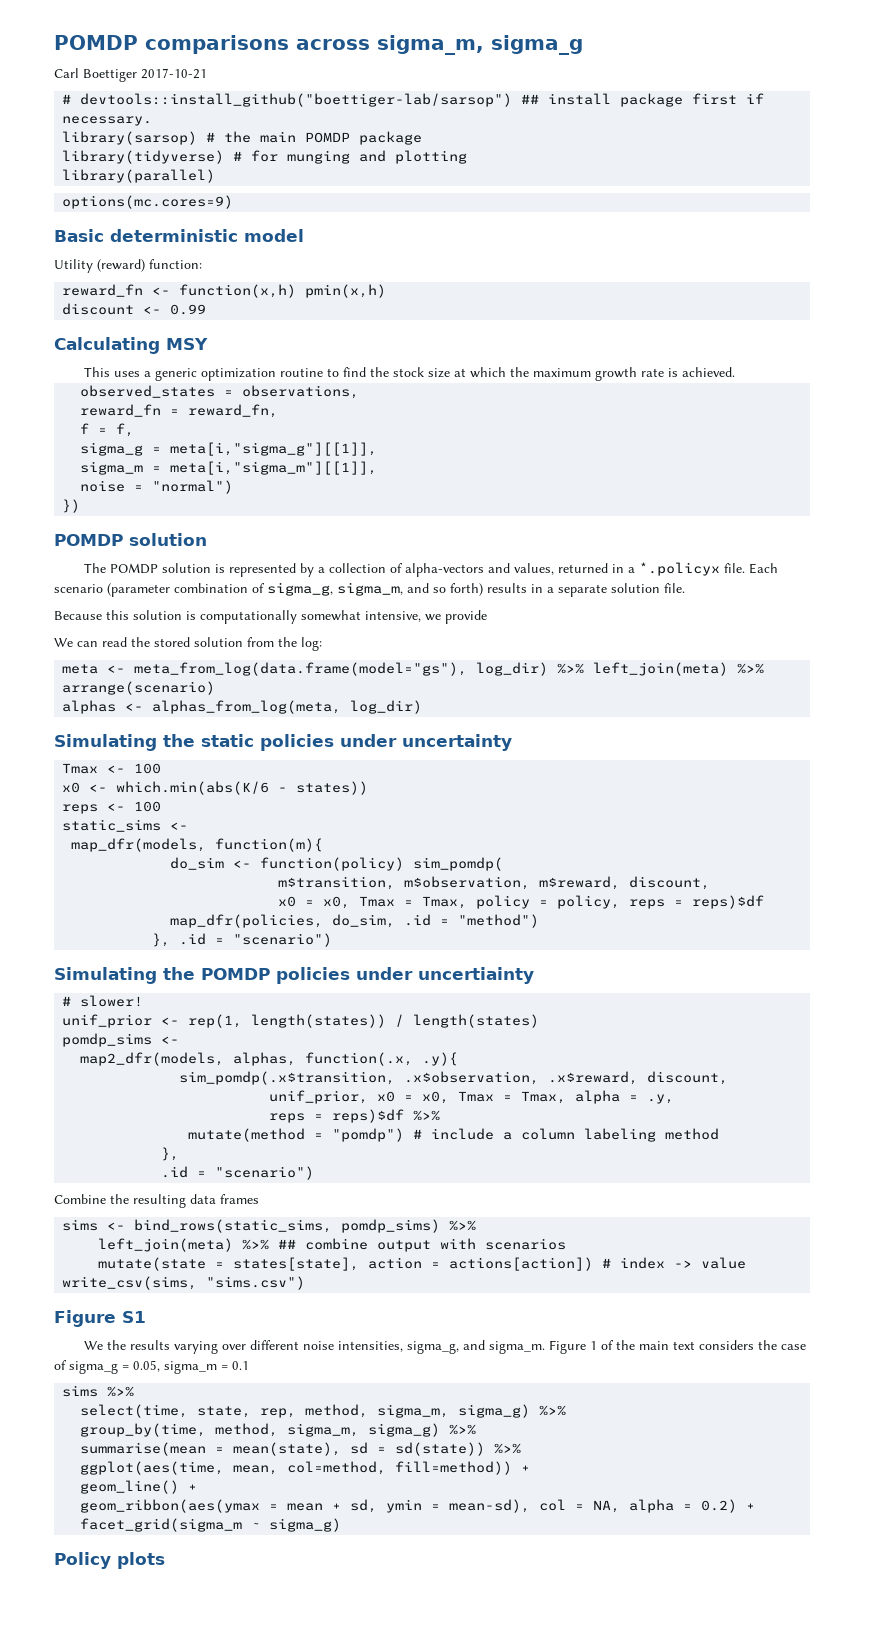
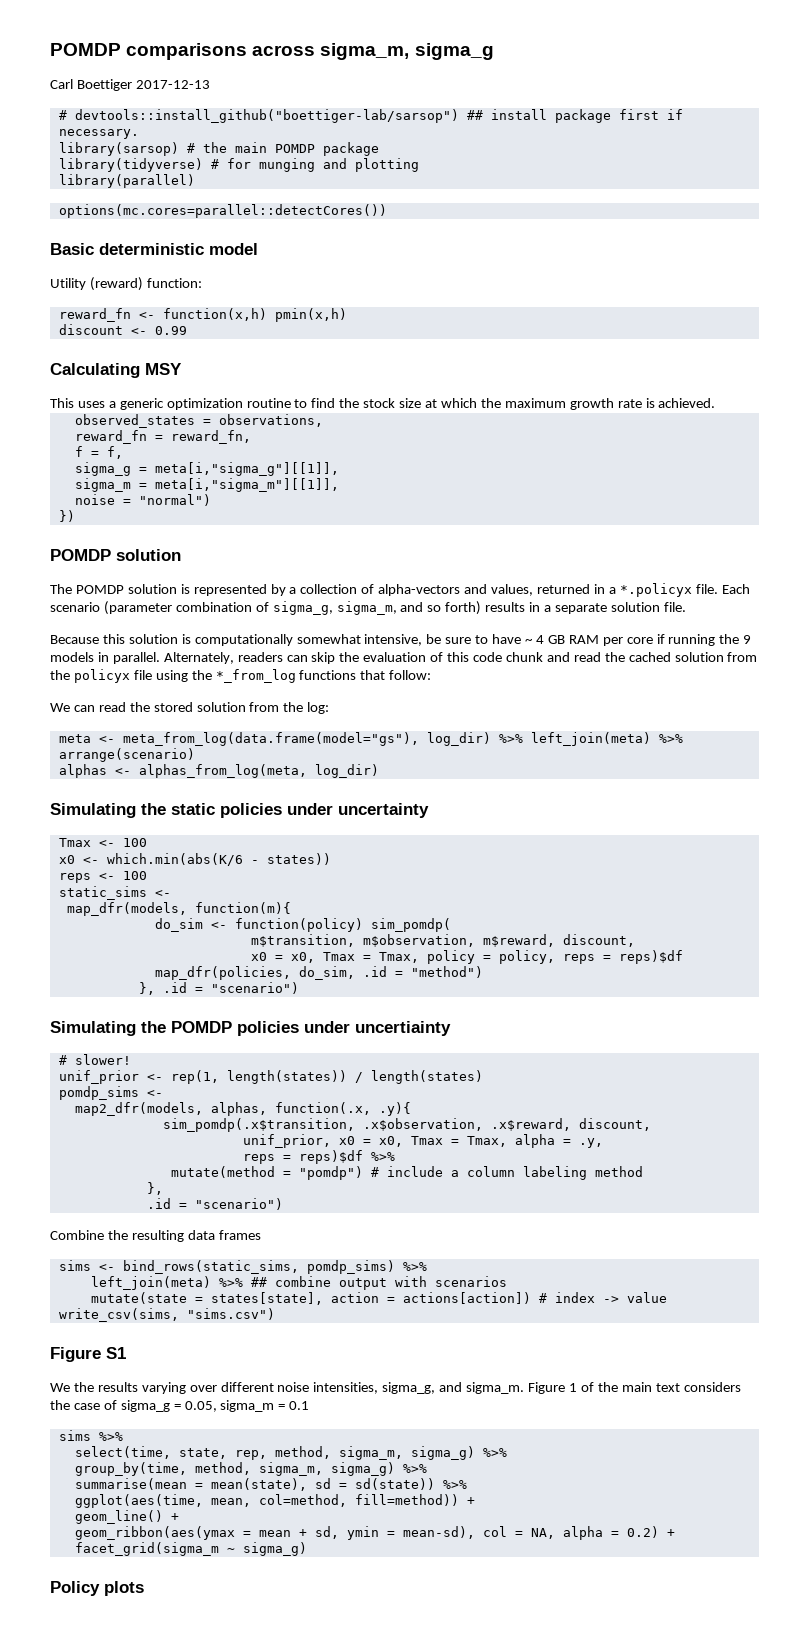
[141,68,207,79] 2017-10-21 -> [135,80,210,89] 2017-12-13
[62,195,234,209] options(mc.cores=9) -> [58,204,387,218] options(mc.cores=parallel::detectCores())
[425,610,487,624] we provide -> [426,634,752,646] [50,652,758,664] [50,669,432,683] be sure to have ~ 4 GB RAM per core if running the 9 models in parallel. Alternately, readers can skip the evaluation of this code chunk and read the cached solution from the policyx file using the *_from_log functions that follow:

